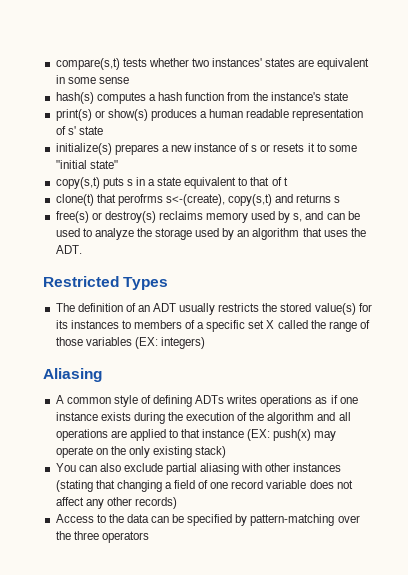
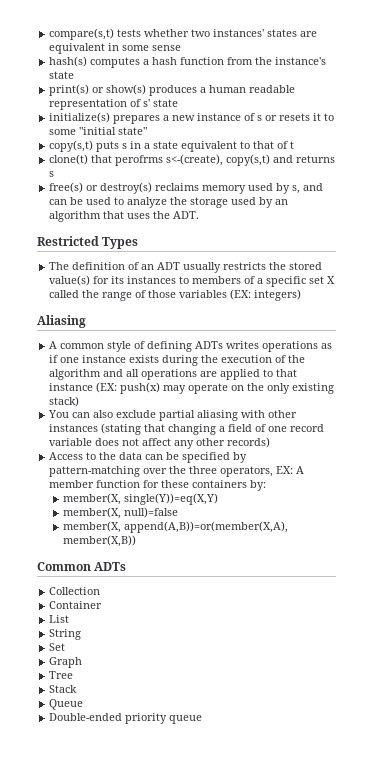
[101,531,149,543] operators -> [220,466,305,477] [49,480,267,491] [62,493,218,505] [62,507,178,519] [62,521,288,533] [62,535,136,547] [37,562,127,571] [49,587,101,595] [49,601,103,609] [49,615,70,623] [49,629,82,640] [49,643,66,651] [49,657,83,668] [49,671,74,679] [49,685,78,693] [49,699,84,710] [49,713,203,724] operators, EX: A member function for these containers by: // member(X, single(Y))=eq(X,Y) // member(X, null)=false // member(X, append(A,B))=or(member(X,A), member(X,B)) // Common ADTs // Collection // Container // List // String // Set // Graph // Tree // Stack // Queue // Double-ended priority queue

